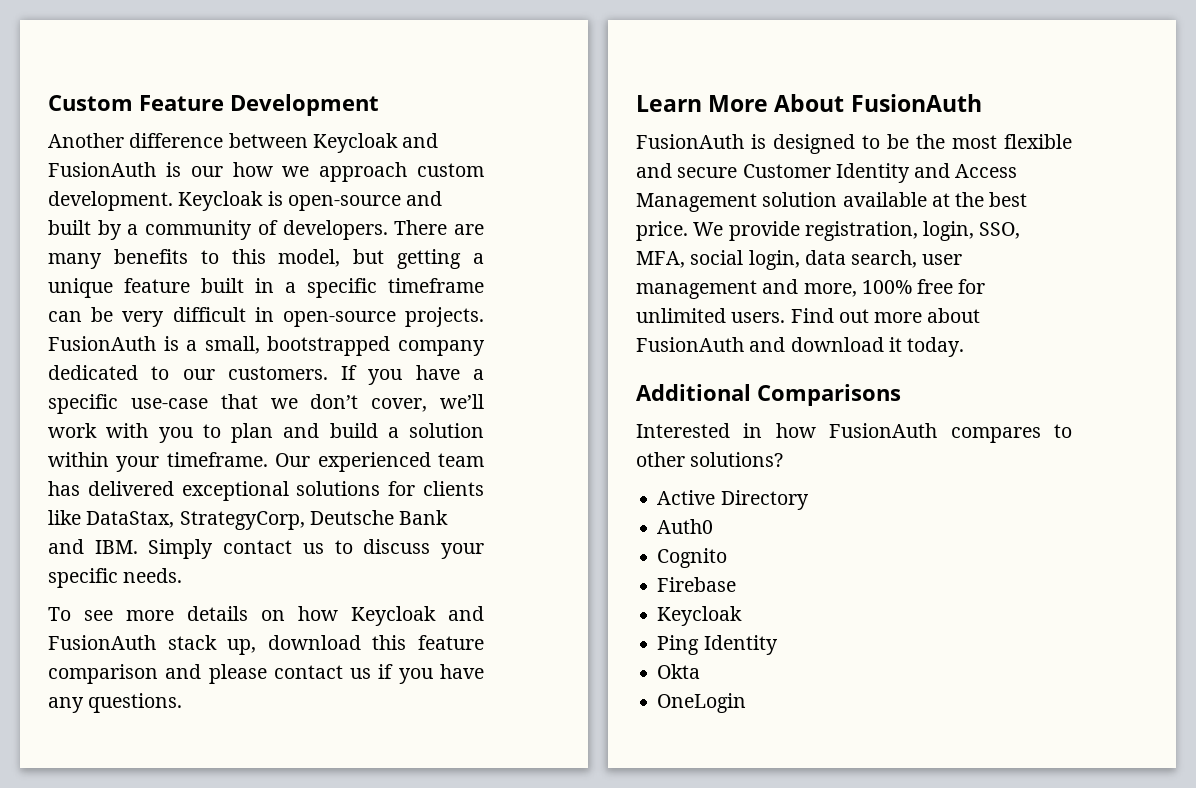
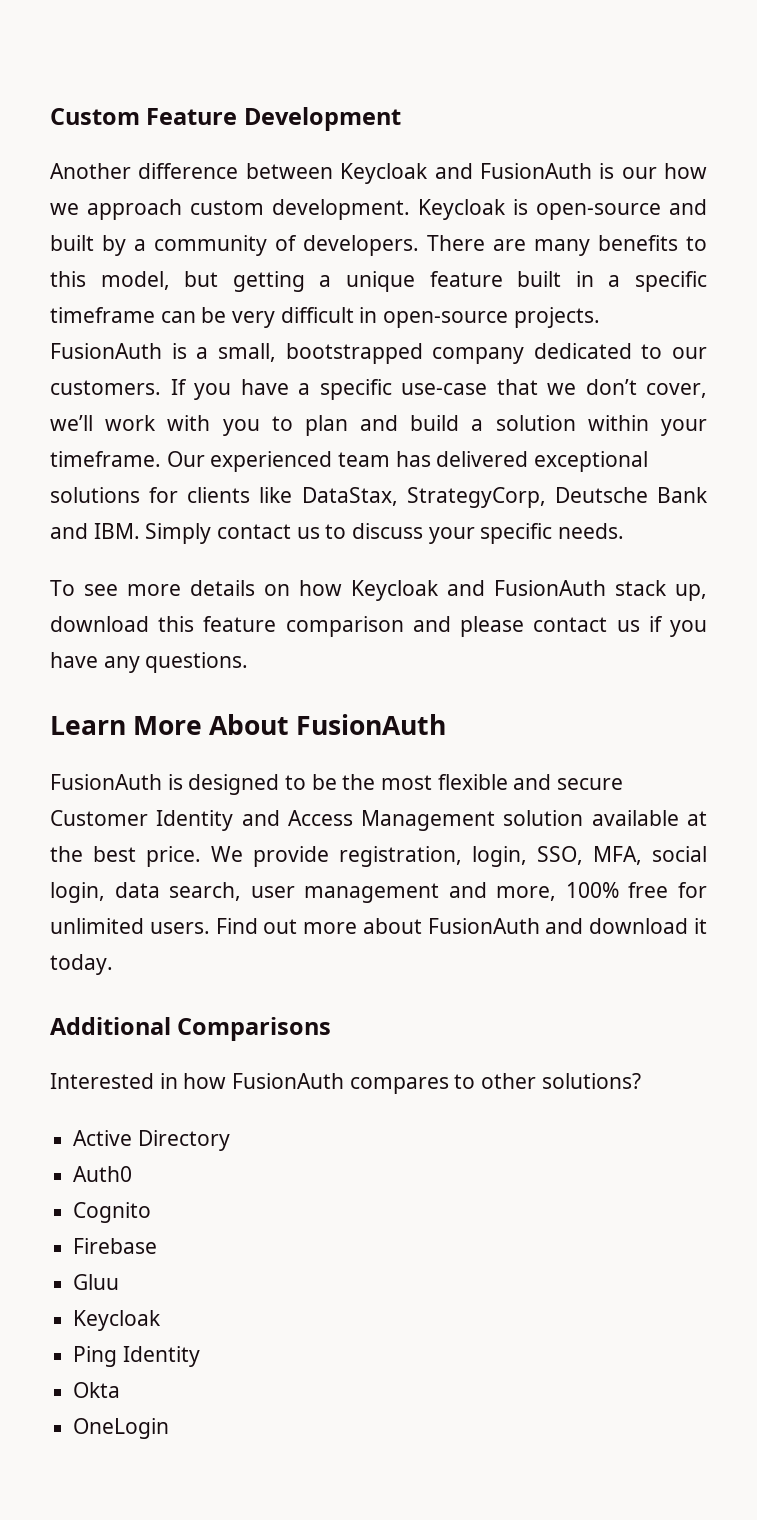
(737, 584) none -> [73,1274,120,1290] // Gluu

